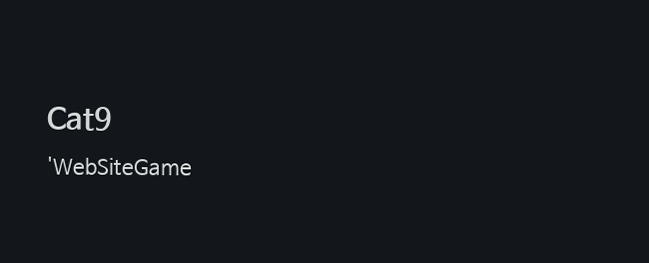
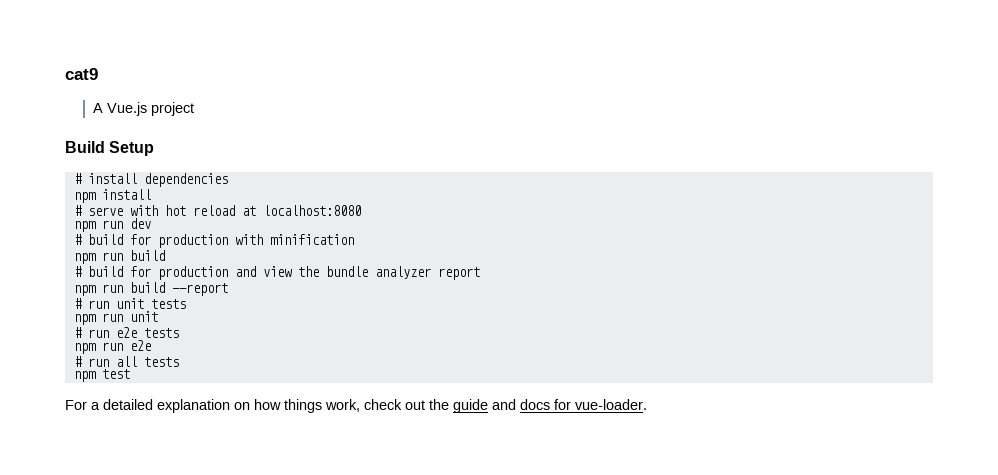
[47,106,112,131] [46,156,192,177] Cat9 // 'WebSiteGame -> [65,68,98,80] [93,102,195,116] [65,141,155,156] [73,173,228,187] [73,189,151,203] [73,205,361,216] [73,218,151,232] [73,234,354,248] [73,250,165,264] [73,266,480,280] [73,282,228,296] [73,298,186,309] [73,311,158,325] [73,327,179,338] [73,340,151,354] [73,356,179,367] [73,369,130,382] [65,399,647,413] cat9 // A Vue.js project // Build Setup // # install dependencies // npm install // # serve with hot reload at localhost:8080 // npm run dev // # build for production with minification // npm run build // # build for production and view the bundle analyzer report // npm run build --report // # run unit tests // npm run unit // # run e2e tests // npm run e2e // # run all tests // npm test // For a detailed explanation on how things work, check out the guide and docs for vue-loader.

